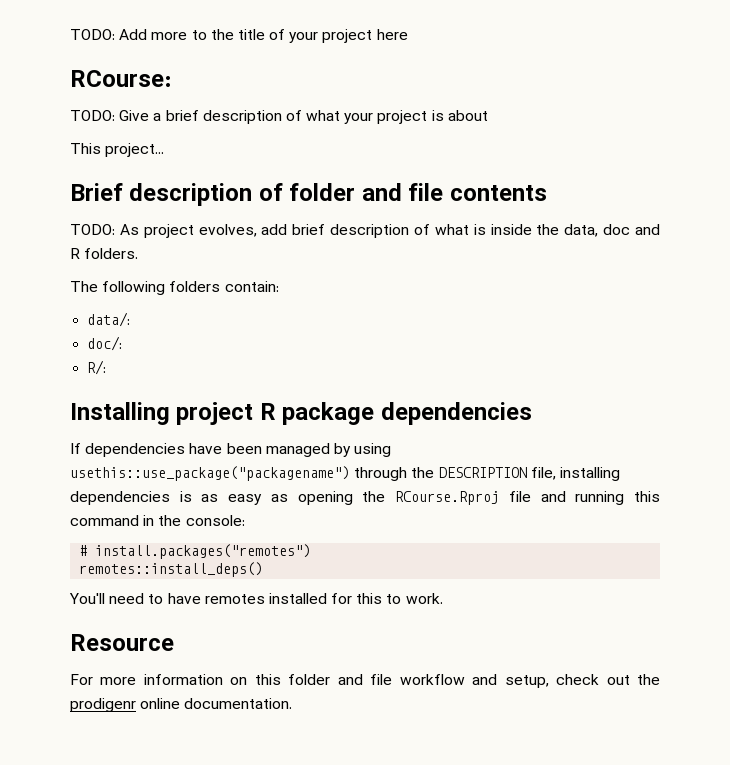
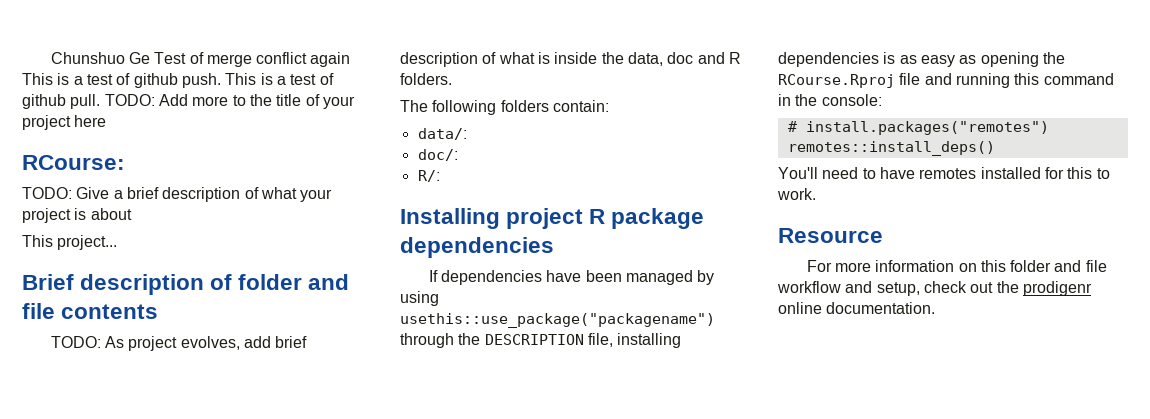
(70, 34) none -> [50,52,351,67] [22,73,334,88] [22,94,101,109] Chunshuo Ge Test of merge conflict again This is a test of github push. This is a test of github pull.

